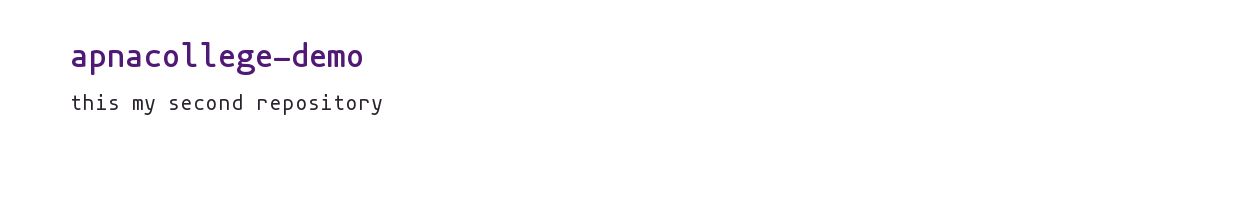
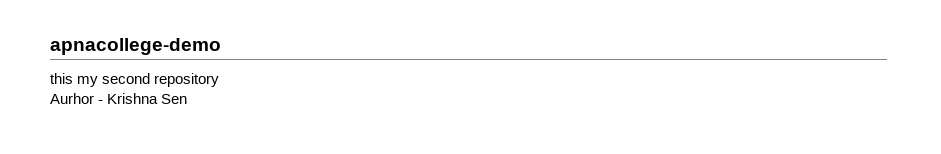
(383, 104) none -> [50,93,188,104] // Aurhor - Krishna Sen

